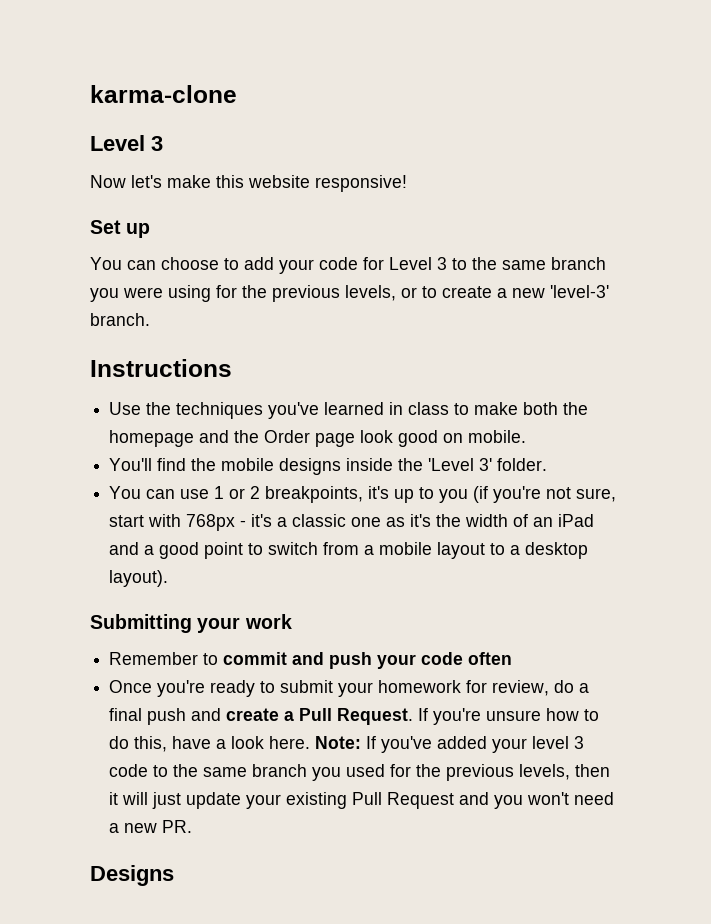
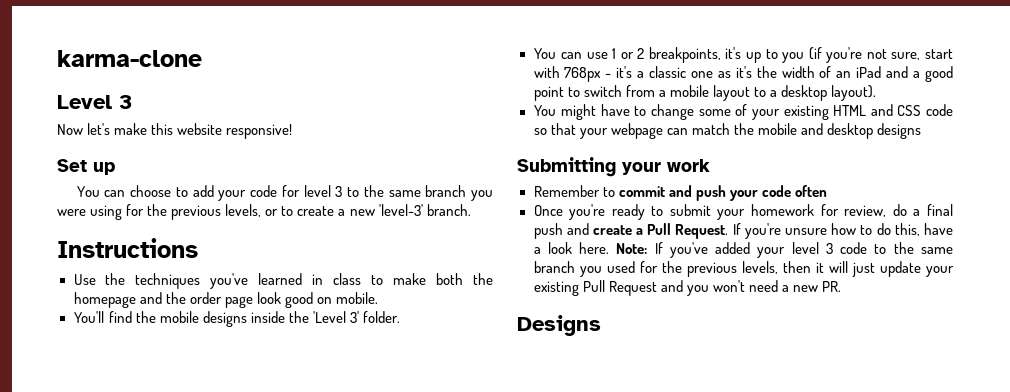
[389,257,432,270] Level -> [303,185,331,197] level
[264,430,311,443] Order -> [189,292,222,304] order
(169, 578) none -> [533,104,953,120] [533,123,921,139] // You might have to change some of your existing HTML and CSS code so that your webpage can match the mobile and desktop designs

